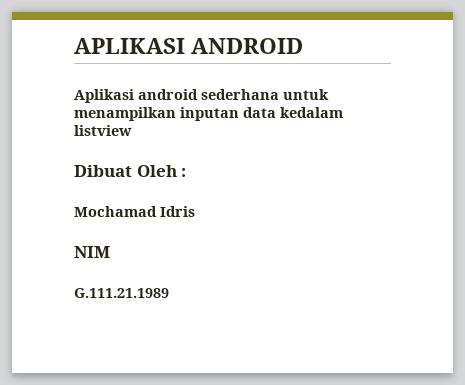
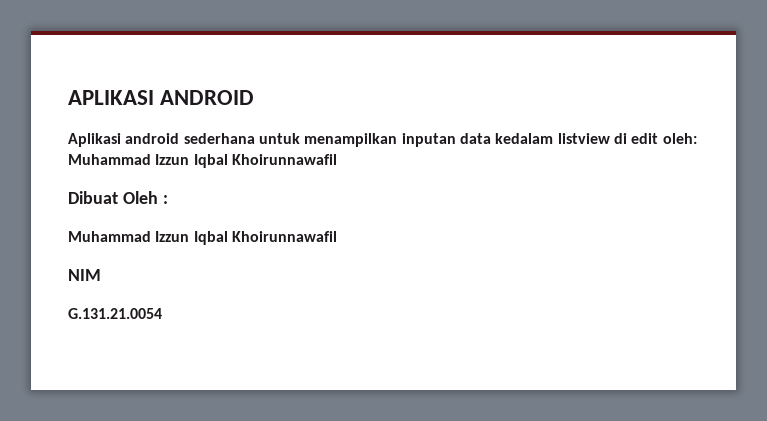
(132, 130) none -> [613,133,697,144] [68,154,337,168] di edit oleh: Muhammad Izzun Iqbal Khoirunnawafil
[74,206,195,217] Mochamad Idris -> [68,231,337,245] Muhammad Izzun Iqbal Khoirunnawafil
[74,288,169,298] G.111.21.1989 -> [68,308,162,319] G.131.21.0054

